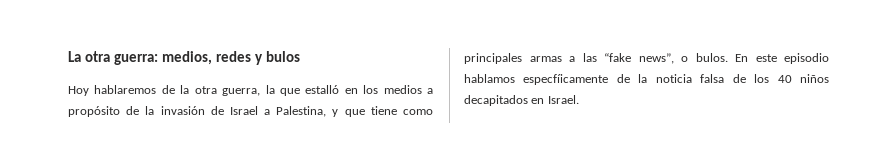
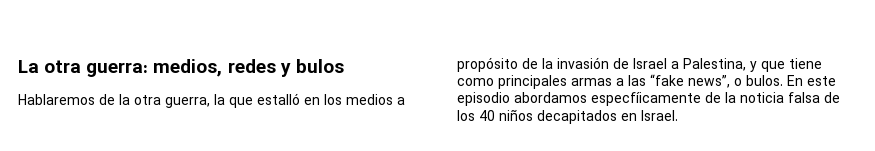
[68,85,157,96] Hoy hablaremos -> [18,94,95,105] Hablaremos
[464,74,515,83] hablamos -> [514,92,587,103] abordamos

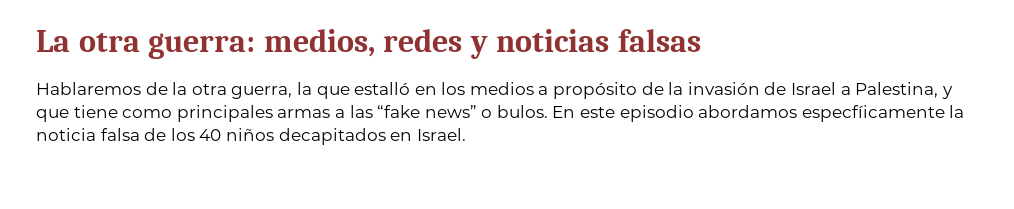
[295,59,344,73] bulos -> [496,29,701,52] noticias falsas
[688,75,730,88] news”, -> [424,105,477,118] news”
[705,92,721,103] de -> (945, 113) none

